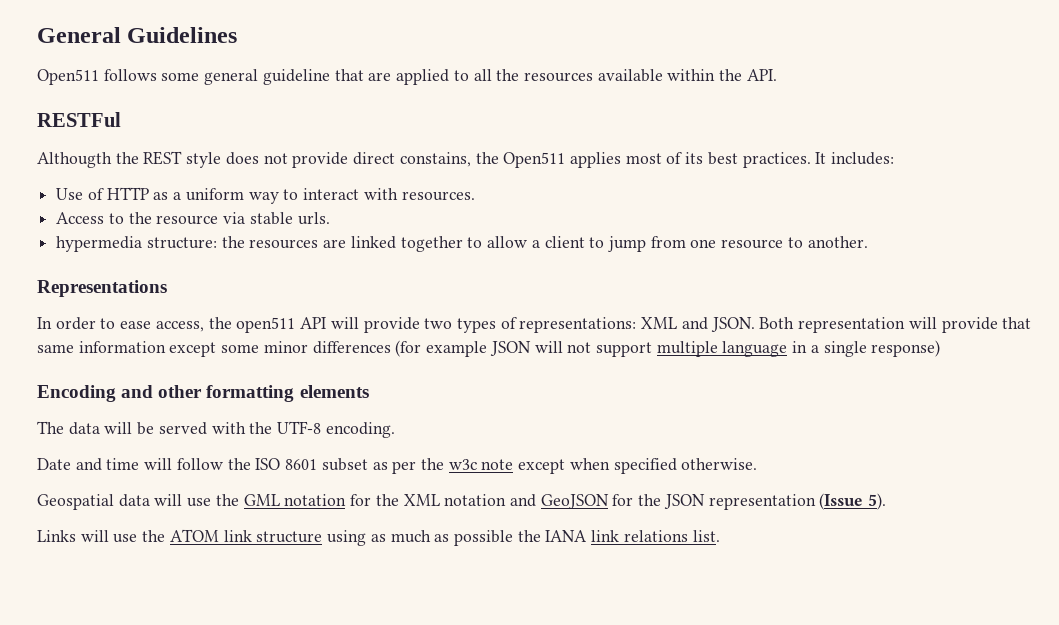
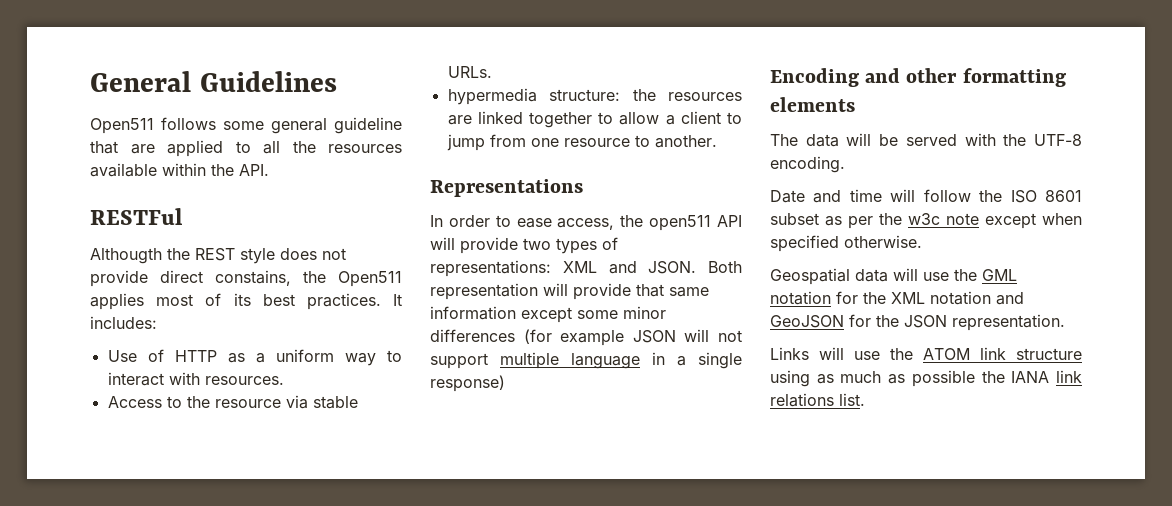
[297,212,330,225] urls. -> [447,66,492,78] URLs.
[708,493,887,510] representation (Issue 5). -> [952,314,1065,331] representation.

